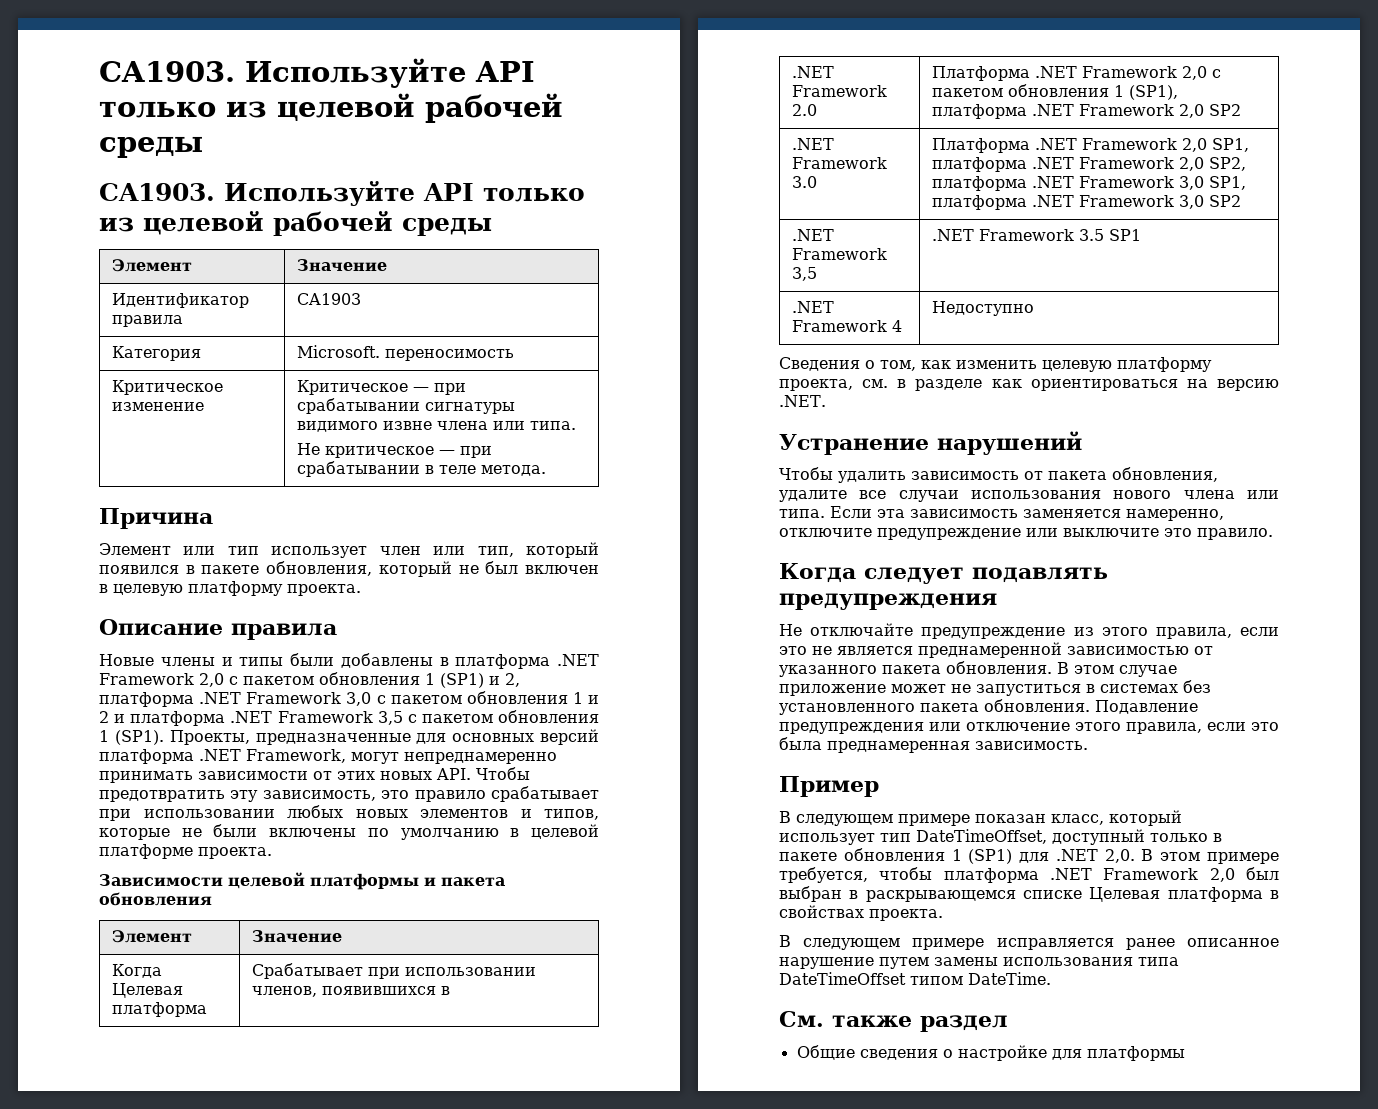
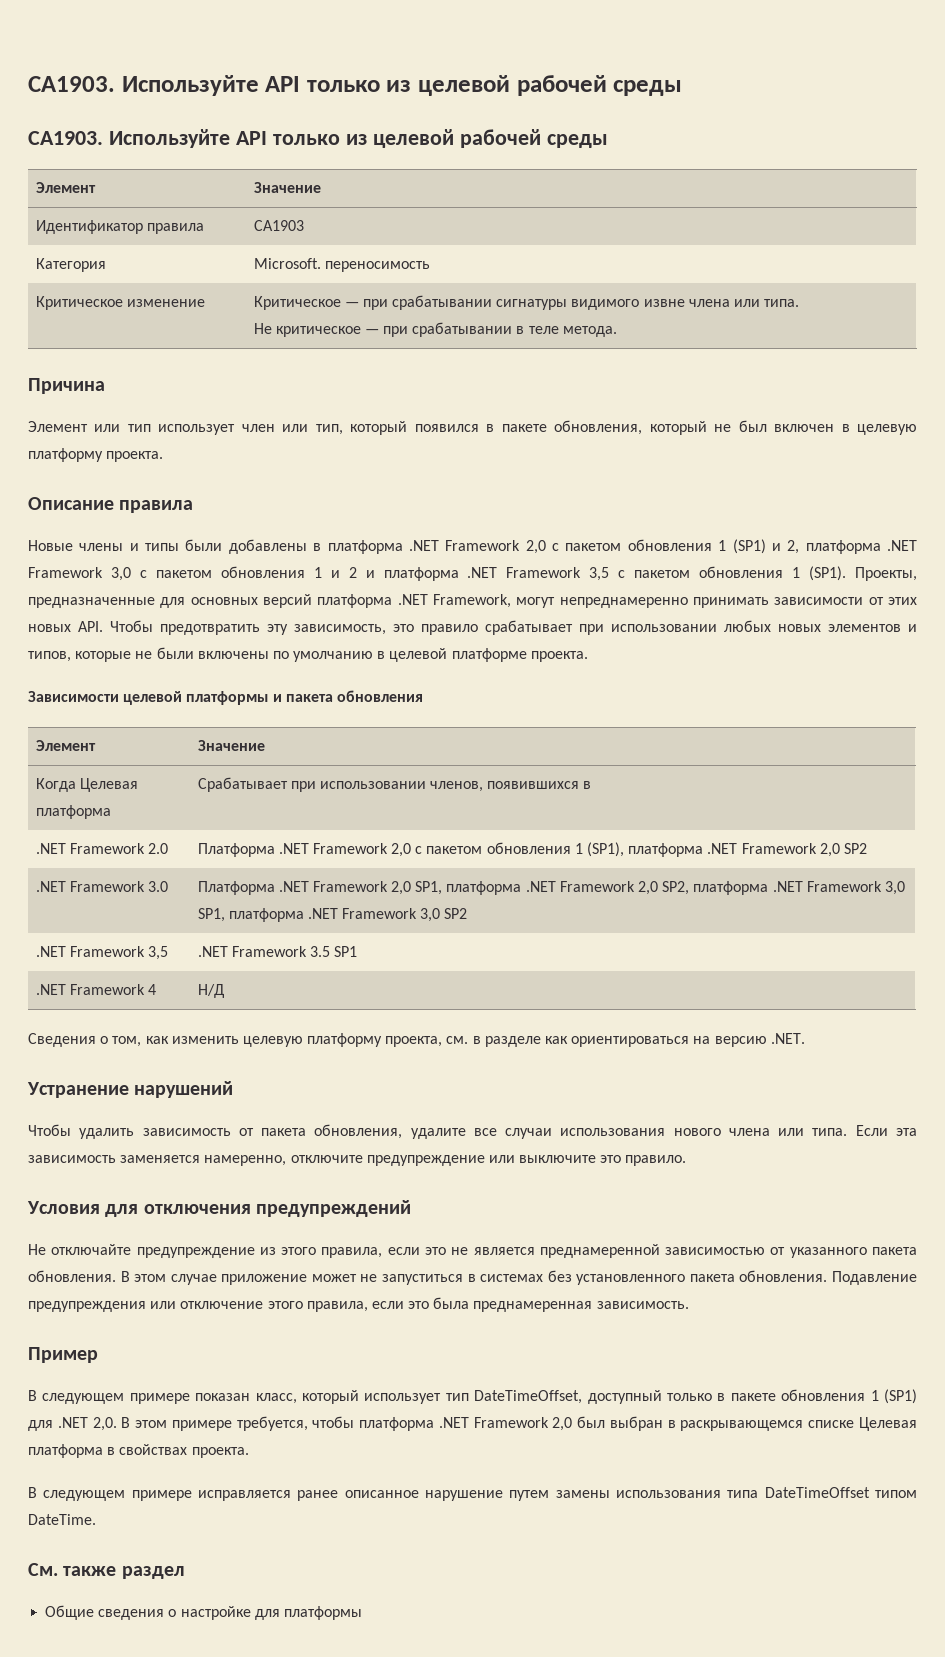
[931,301,1034,316] Недоступно -> [197,984,224,998] Н/Д
[779,563,1108,584] [779,593,997,610] Когда следует подавлять предупреждения -> [27,1200,411,1217] Условия для отключения предупреждений

